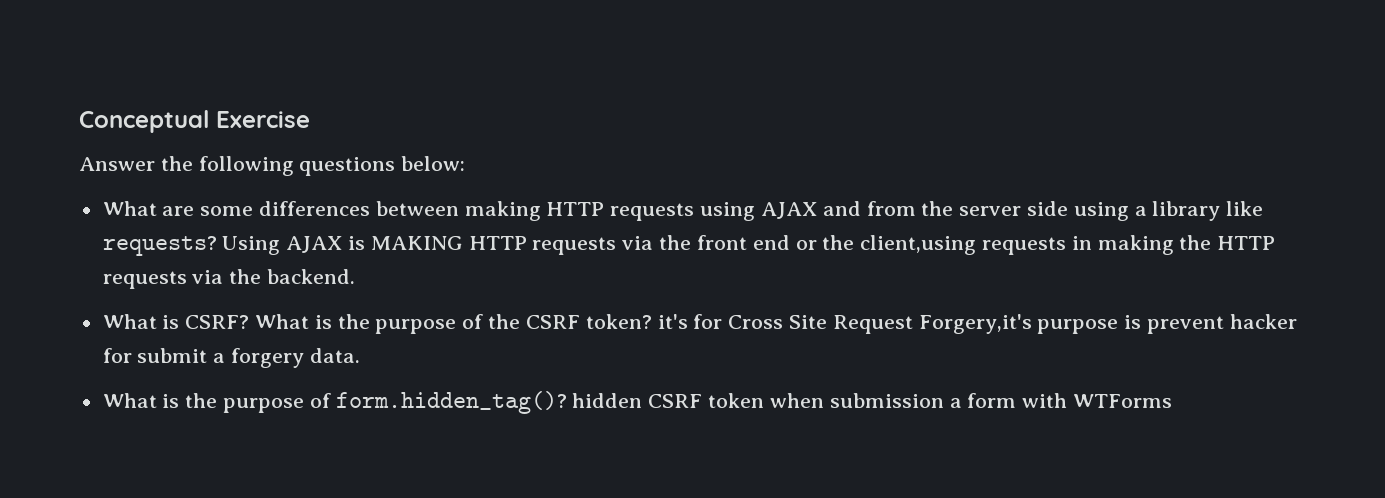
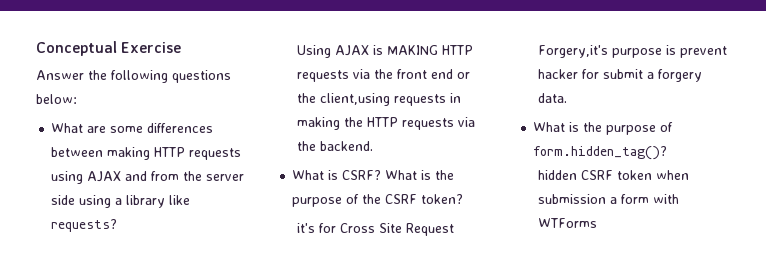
(217, 246) none -> (118, 225) //
(652, 321) none -> (464, 199) //
(567, 402) none -> (668, 153) //

